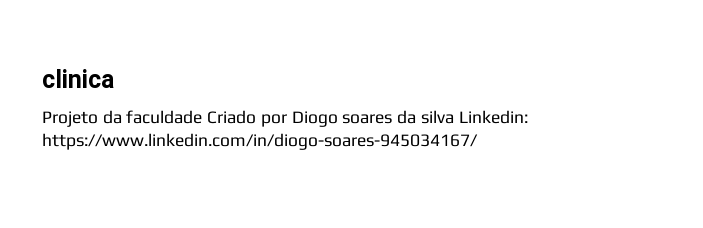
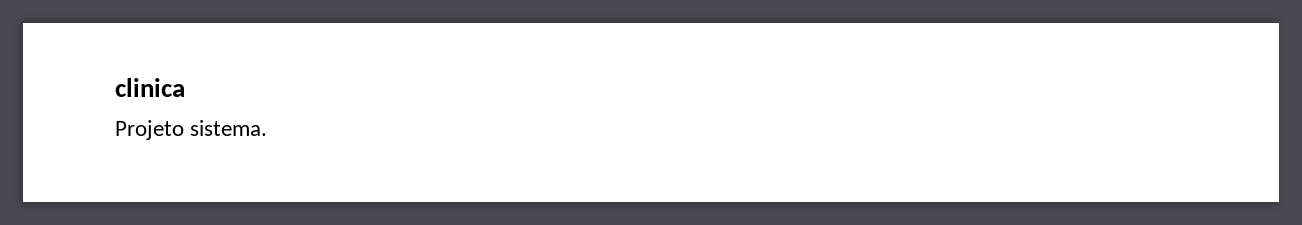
[102,110,528,127] [42,133,478,150] da faculdade Criado por Diogo soares da silva Linkedin: https://www.linkedin.com/in/diogo-soares-945034167/ -> [190,120,268,136] sistema.

